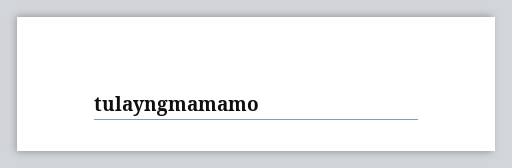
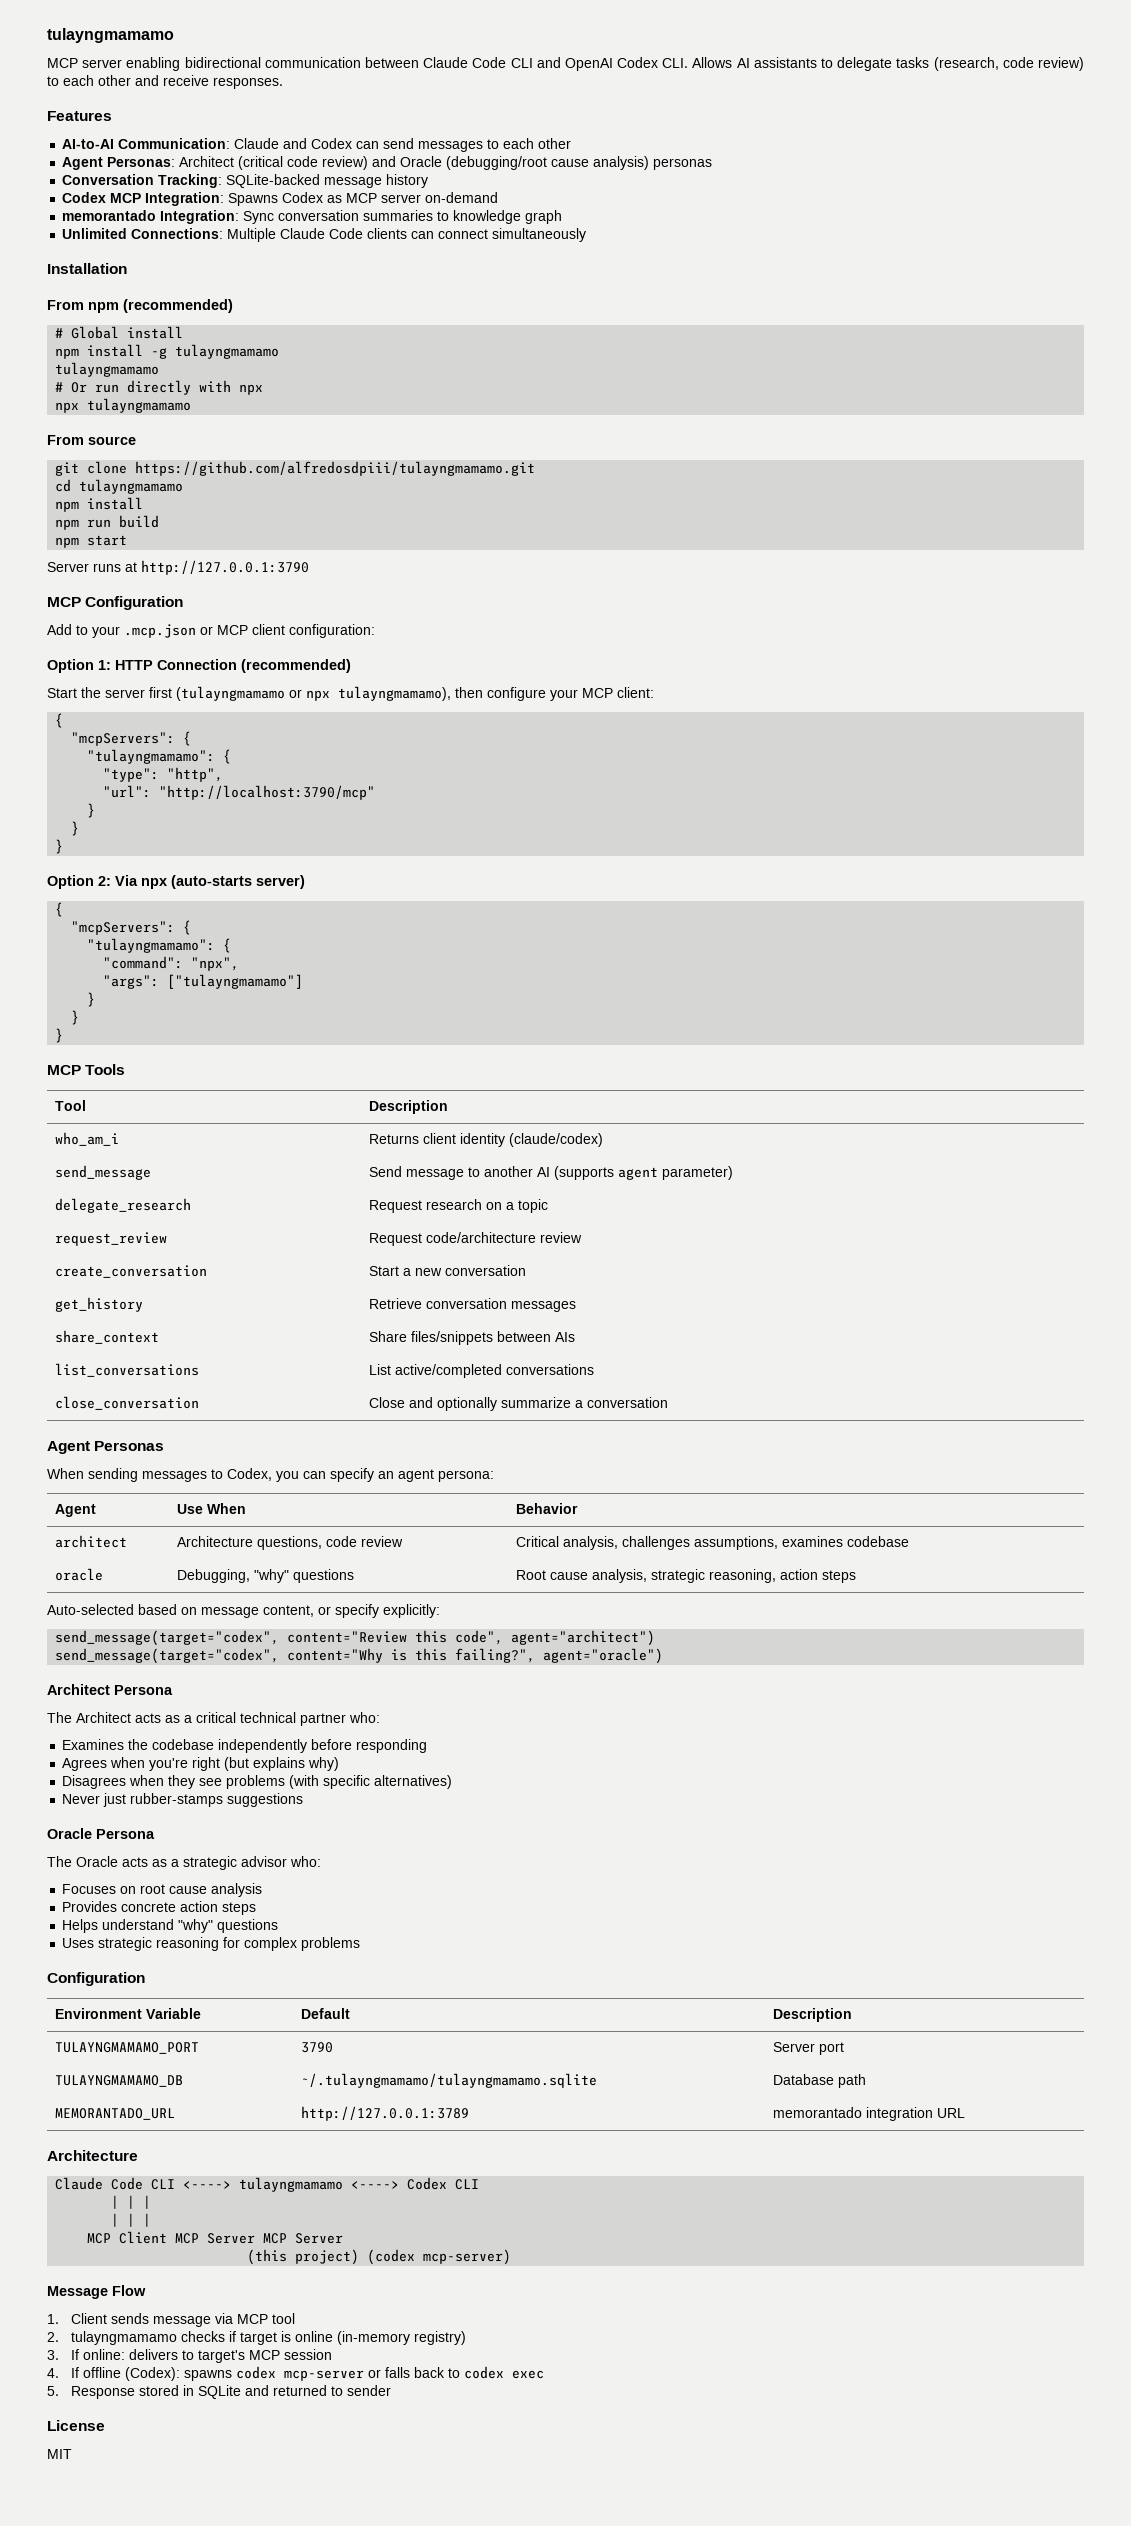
[94,96,259,116] tulayngmamamo -> [47,28,174,43] [47,57,1084,71] [47,75,283,89] [47,111,112,121] [62,138,572,152] [62,156,713,170] [62,174,429,188] [62,192,499,206] [62,210,563,224] [62,228,587,242] [47,263,127,274] [47,299,233,313] [55,326,184,339] [55,344,280,359] [55,362,160,377] [55,380,264,395] [55,398,192,413] [47,435,136,445] [55,461,536,476] [55,479,184,494] [55,497,144,512] [55,515,160,530] [55,535,128,548] [47,560,309,575] [47,596,184,610] [47,624,375,638] [47,659,351,673] [47,686,654,701] [55,713,64,728] [71,731,192,746] [87,749,232,764] [103,767,224,782] [103,785,376,800] [87,803,96,818] [71,821,80,836] [55,839,64,854] [47,875,305,889] [55,902,64,917] [71,920,192,935] [87,938,232,953] [103,956,240,971] [103,974,304,989] [87,992,96,1007] [71,1010,80,1025] [55,1028,64,1043] [47,1064,126,1075] [54,1100,86,1111] [368,1100,448,1114] [54,1132,119,1146] [368,1133,603,1147] [54,1165,151,1180] [368,1166,733,1180] [54,1198,191,1213] [368,1199,548,1213] [54,1232,167,1246] [368,1232,582,1246] [54,1265,207,1278] [368,1265,526,1276] [54,1297,143,1312] [368,1298,576,1312] [54,1330,159,1344] [368,1331,575,1345] [54,1363,199,1377] [368,1364,594,1378] [54,1396,199,1410] [368,1397,668,1411] [47,1441,165,1454] [47,1468,494,1482] [54,1504,96,1517] [176,1503,246,1514] [515,1503,578,1514] [54,1535,127,1548] [176,1536,403,1550] [515,1536,909,1550] [54,1568,103,1581] [176,1569,354,1583] [515,1569,856,1583] [47,1604,440,1618] [55,1630,656,1646] [55,1648,664,1664] [47,1684,173,1695] [47,1712,380,1726] [62,1739,428,1753] [62,1757,340,1771] [62,1775,453,1789] [62,1793,304,1807] [47,1828,155,1839] [47,1856,321,1870] [62,1883,263,1897] [62,1901,257,1915] [62,1919,279,1933] [62,1937,361,1951] [47,1972,145,1986] [54,2008,201,2019] [300,2008,350,2019] [772,2008,852,2022] [54,2042,199,2054] [300,2042,333,2053] [772,2042,844,2055] [54,2075,183,2087] [300,2073,597,2088] [772,2074,866,2088] [54,2108,175,2120] [300,2106,469,2121] [772,2107,965,2121] [47,2150,138,2161] [55,2177,480,2192] [111,2195,152,2209] [111,2213,152,2227] [87,2231,344,2244] [247,2249,512,2265] [47,2285,146,2299] [47,2313,295,2327] [47,2331,466,2345] [47,2349,332,2363] [47,2366,544,2381] [47,2385,391,2399] [47,2420,105,2431] [47,2449,72,2459] tulayngmamamo // MCP server enabling bidirectional communication between Claude Code CLI and OpenAI Codex CLI. Allows AI assistants to delegate tasks (research, code review) to each other and receive responses. // Features // AI-to-AI Communication: Claude and Codex can send messages to each other // Agent Personas: Architect (critical code review) and Oracle (debugging/root cause analysis) personas // Conversation Tracking: SQLite-backed message history // Codex MCP Integration: Spawns Codex as MCP server on-demand // memorantado Integration: Sync conversation summaries to knowledge graph // Unlimited Connections: Multiple Claude Code clients can connect simultaneously // Installation // From npm (recommended) // # Global install // npm install -g tulayngmamamo // tulayngmamamo // # Or run directly with npx // npx tulayngmamamo // From source // git clone https://github.com/alfredosdpiii/tulayngmamamo.git // cd tulayngmamamo // npm install // npm run build // npm start // Server runs at http://127.0.0.1:3790 // MCP Configuration // Add to your .mcp.json or MCP client configuration: // Option 1: HTTP Connection (recommended) // Start the server first (tulayngmamamo or npx tulayngmamamo), then configure your MCP client: // { // "mcpServers": { // "tulayngmamamo": { // "type": "http", // "url": "http://localhost:3790/mcp" // } // } // } // Option 2: Via npx (auto-starts server) // { // "mcpServers": { // "tulayngmamamo": { // "command": "npx", // "args": ["tulayngmamamo"] // } // } // } // MCP Tools // Tool | Description // who_am_i | Returns client identity (claude/codex) // send_message | Send message to another AI (supports agent parameter) // delegate_research | Request research on a topic // request_review | Request code/architecture review // create_conversation | Start a new conversation // get_history | Retrieve conversation messages // share_context | Share files/snippets between AIs // list_conversations | List active/completed conversations // close_conversation | Close and optionally summarize a conversation // Agent Personas // When sending messages to Codex, you can specify an agent persona: // Agent | Use When | Behavior // architect | Architecture questions, code review | Critical analysis, challenges assumptions, examines codebase // oracle | Debugging, "why" questions | Root cause analysis, strategic reasoning, action steps // Auto-selected based on message content, or specify explicitly: // send_message(target="codex", content="Review this code", agent="architect") // send_message(target="codex", content="Why is this failing?", agent="oracle") // Architect Persona // The Architect acts as a critical technical partner who: // Examines the codebase independently before responding // Agrees when you're right (but explains why) // Disagrees when they see problems (with specific alternatives) // Never just rubber-stamps suggestions // Oracle Persona // The Oracle acts as a strategic advisor who: // Focuses on root cause analysis // Provides concrete action steps // Helps understand "why" questions // Uses strategic reasoning for complex problems // Configuration // Environment Variable | Default | Description // TULAYNGMAMAMO_PORT | 3790 | Server port // TULAYNGMAMAMO_DB | ~/.tulayngmamamo/tulayngmamamo.sqlite | Database path // MEMORANTADO_URL | http://127.0.0.1:3789 | memorantado integration URL // Architecture // Claude Code CLI <----> tulayngmamamo <----> Codex CLI // | | | // | | | // MCP Client MCP Server MCP Server // (this project) (codex mcp-server) // Message Flow // 1. Client sends message via MCP tool // 2. tulayngmamamo checks if target is online (in-memory registry) // 3. If online: delivers to target's MCP session // 4. If offline (Codex): spawns codex mcp-server or falls back to codex exec // 5. Response stored in SQLite and returned to sender // License // MIT

